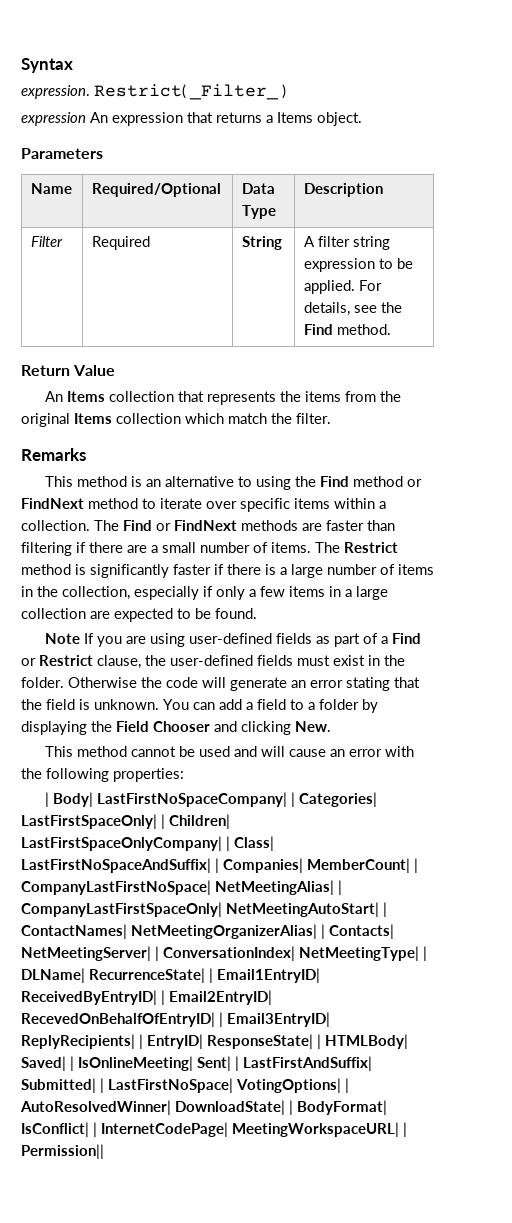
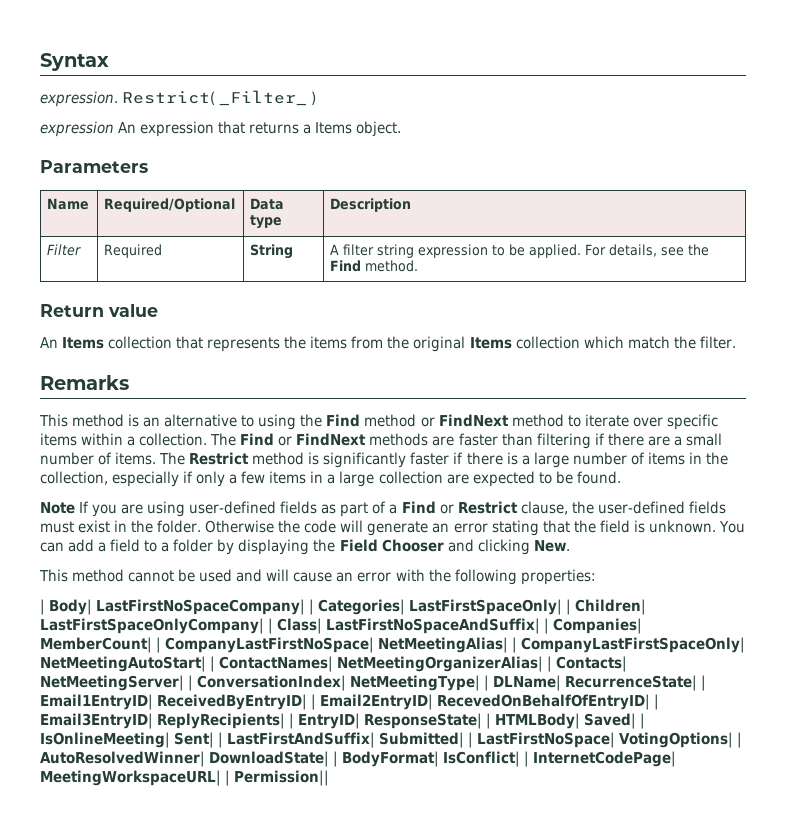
[241,205,276,219] Type -> [250,215,283,229] type
[73,365,116,376] Value -> [108,304,158,317] value

